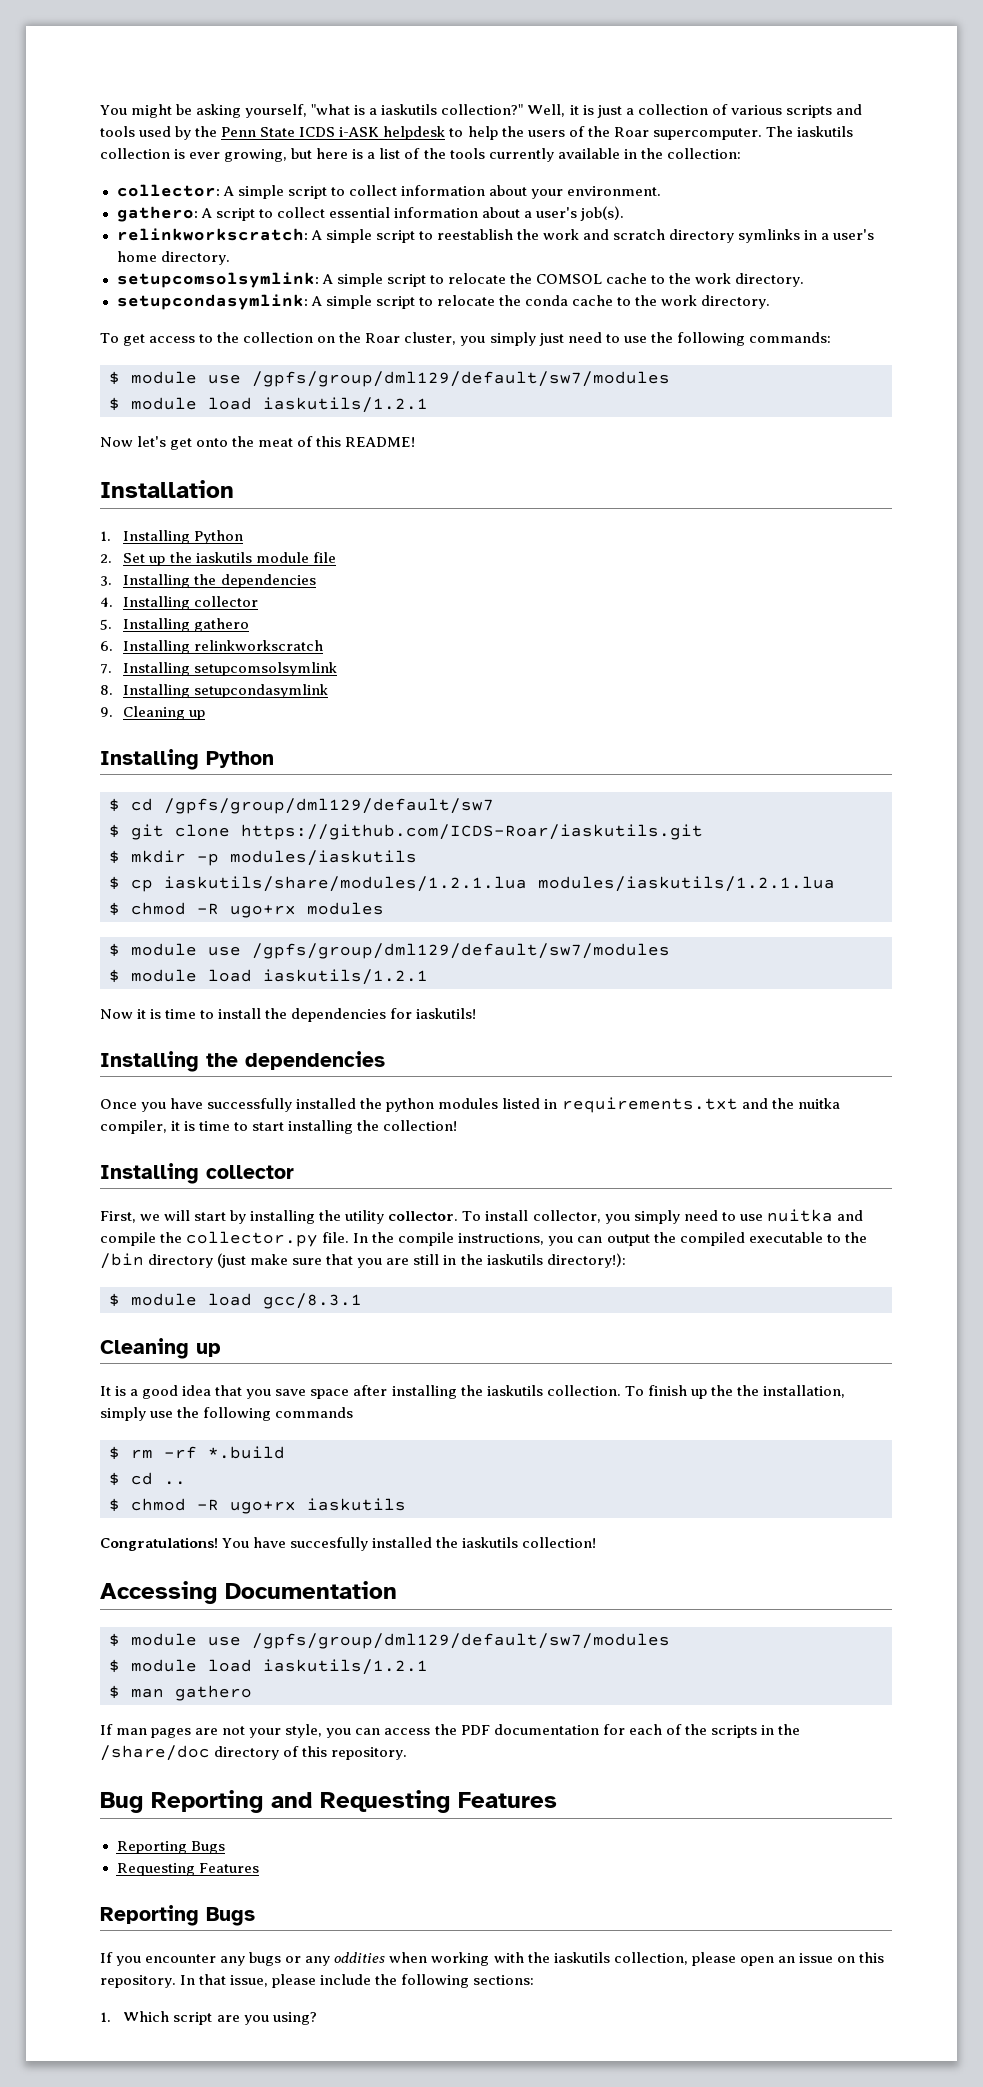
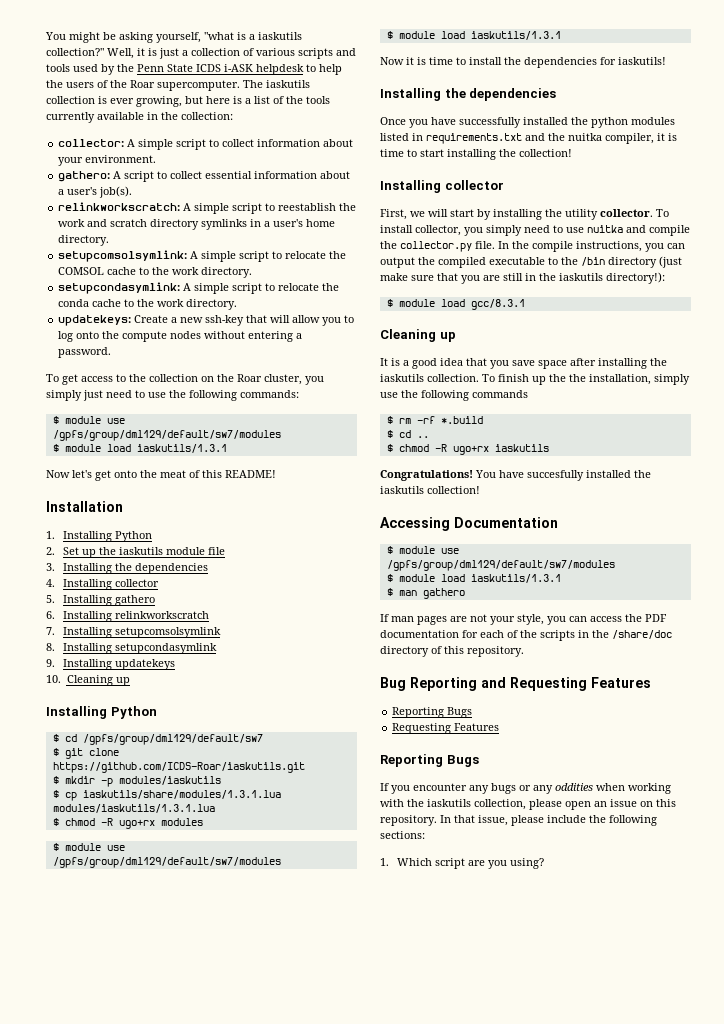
(771, 302) none -> [58,315,355,326] [58,331,303,342] [58,347,112,358] // updatekeys: Create a new ssh-key that will allow you to log onto the compute nodes without entering a password.
[263,397,428,413] iaskutils/1.2.1 -> [136,444,227,453] iaskutils/1.3.1
(113, 712) none -> [63,659,176,670] [46,675,61,683] Installing updatekeys // 10.
[164,876,835,892] iaskutils/share/modules/1.2.1.lua modules/iaskutils/1.2.1.lua -> [82,790,281,799] [52,804,215,813] iaskutils/share/modules/1.3.1.lua modules/iaskutils/1.3.1.lua
[263,969,428,985] iaskutils/1.2.1 -> [470,31,561,40] iaskutils/1.3.1
[263,1659,428,1675] iaskutils/1.2.1 -> [470,574,561,583] iaskutils/1.3.1

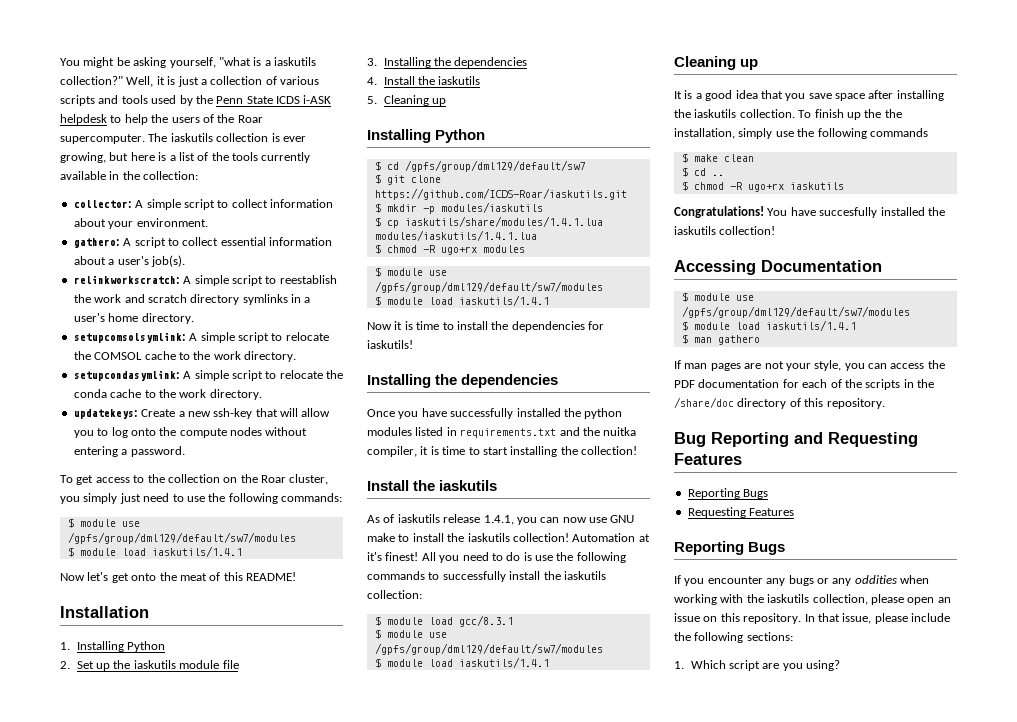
[136,444,227,453] iaskutils/1.3.1 -> [151,546,242,557] iaskutils/1.4.1
[63,579,160,590] [46,595,156,606] [46,611,210,622] [46,627,222,638] [46,643,218,654] [46,659,176,670] [46,675,61,683] Installing collector // 5. Installing gathero // 6. Installing relinkworkscratch // 7. Installing setupcomsolsymlink // 8. Installing setupcondasymlink // 9. Installing updatekeys // 10. -> [383,76,481,85] [367,96,377,104] Install the iaskutils // 5.
[82,790,281,799] [52,804,215,813] iaskutils/share/modules/1.3.1.lua modules/iaskutils/1.3.1.lua -> [404,216,603,227] [374,230,537,241] iaskutils/share/modules/1.4.1.lua modules/iaskutils/1.4.1.lua
[470,31,561,40] iaskutils/1.3.1 -> [458,295,549,306] iaskutils/1.4.1
[380,180,504,193] [380,209,669,220] [380,225,690,236] [380,241,685,252] [380,256,682,268] [380,272,665,284] Installing collector // First, we will start by installing the utility collector. To install collector, you simply need to use nuitka and compile the collector.py file. In the compile instructions, you can output the compiled executable to the /bin directory (just make sure that you are still in the iaskutils directory!): -> [367,480,498,491] [367,514,635,525] [367,533,650,542] [367,552,626,563] [367,571,606,582] [367,590,422,599] Install the iaskutils // As of iaskutils release 1.4.1, you can now use GNU make to install the iaskutils collection! Automation at it's finest! All you need to do is use the following commands to successfully install the iaskutils collection:
(525, 304) none -> [374,629,447,639] [374,643,603,655] [374,657,549,668] // $ module use /gpfs/group/dml129/default/sw7/modules // $ module load iaskutils/1.4.1
[398,416,483,424] rm -rf *.build -> [693,154,754,162] make clean
[470,574,561,583] iaskutils/1.3.1 -> [765,320,856,331] iaskutils/1.4.1

